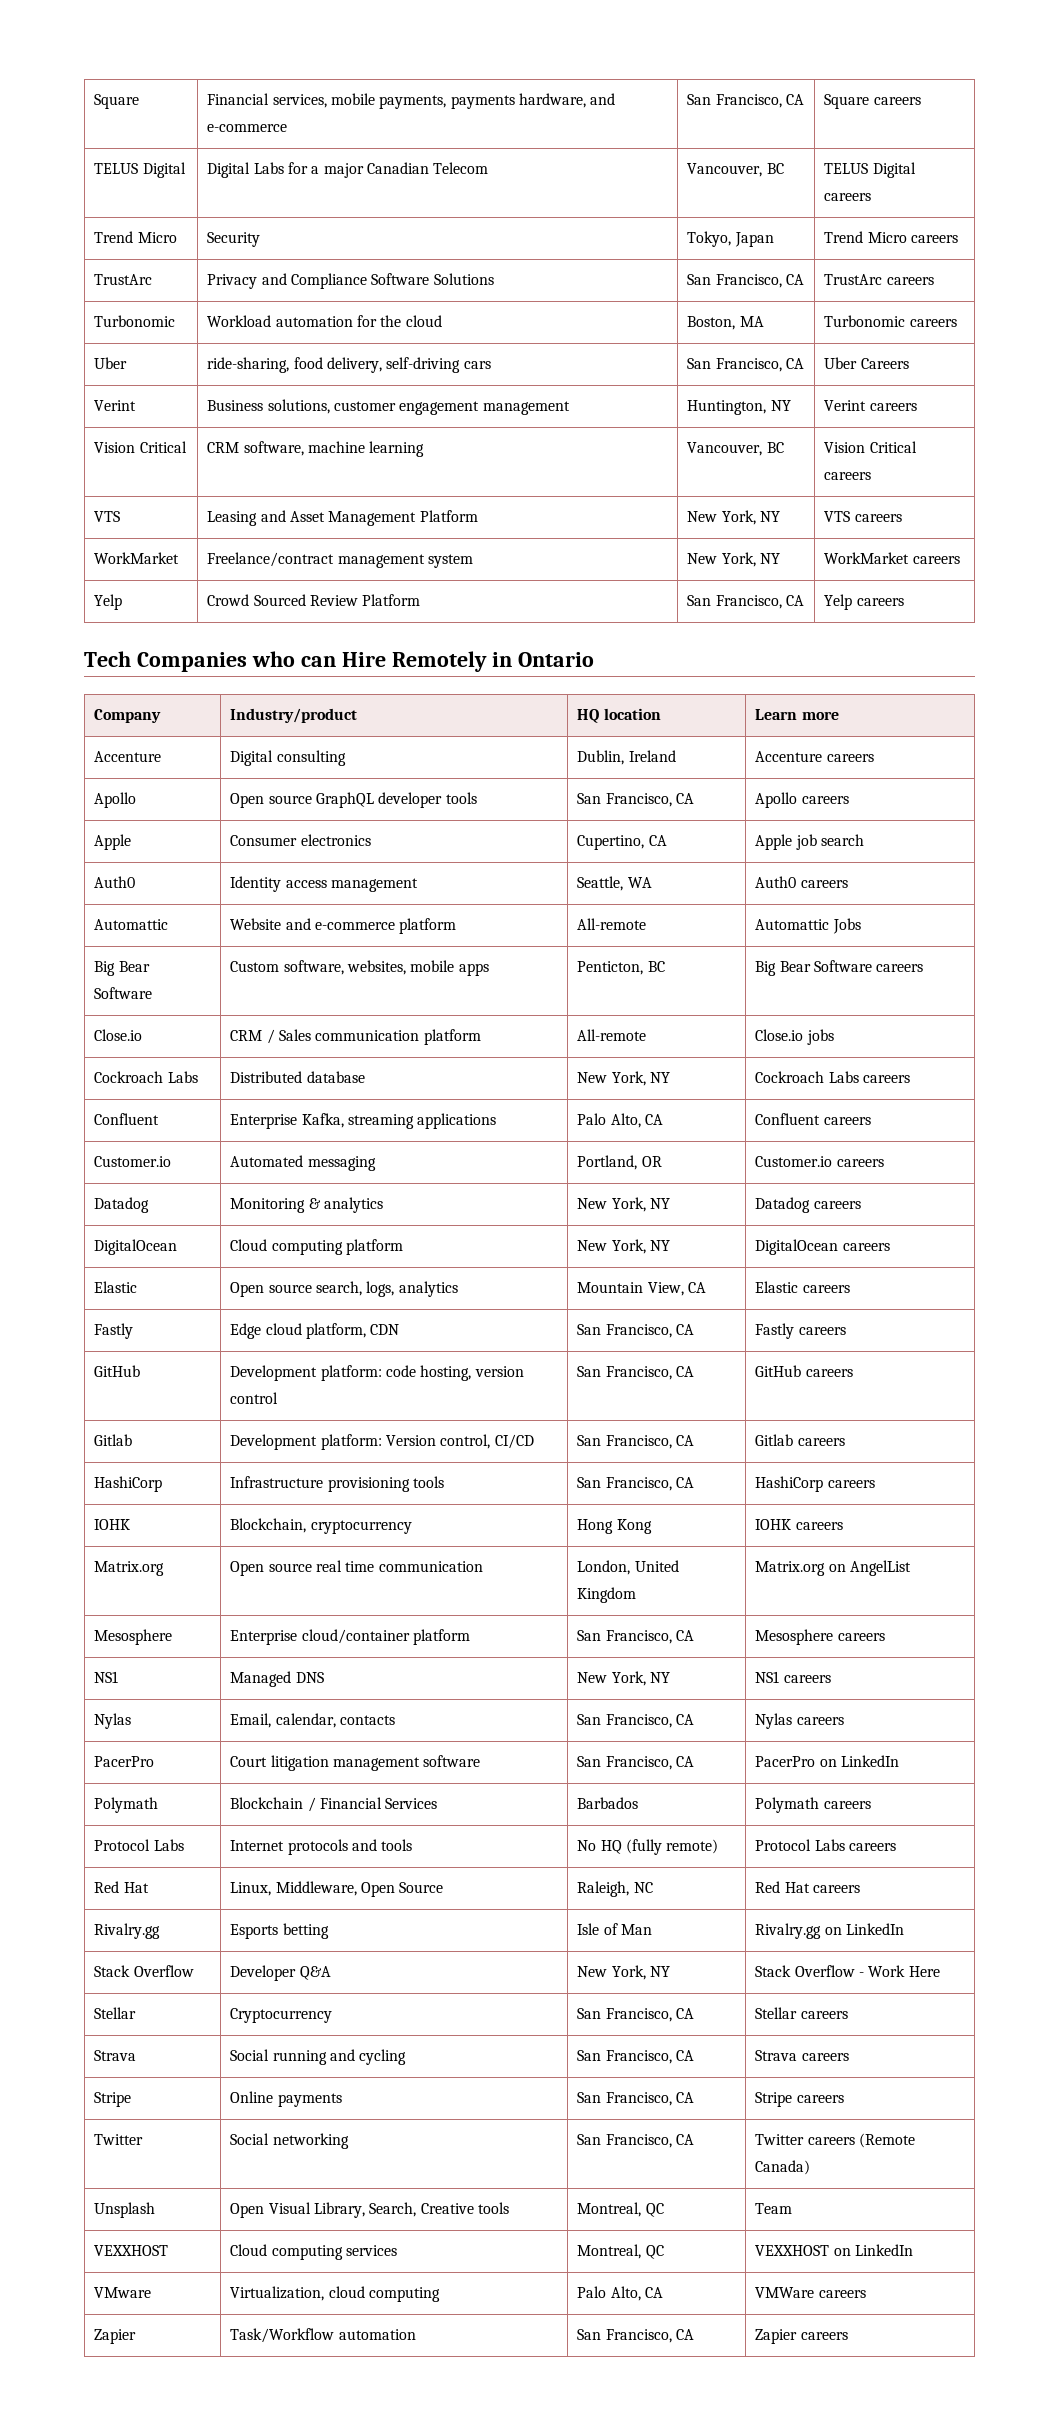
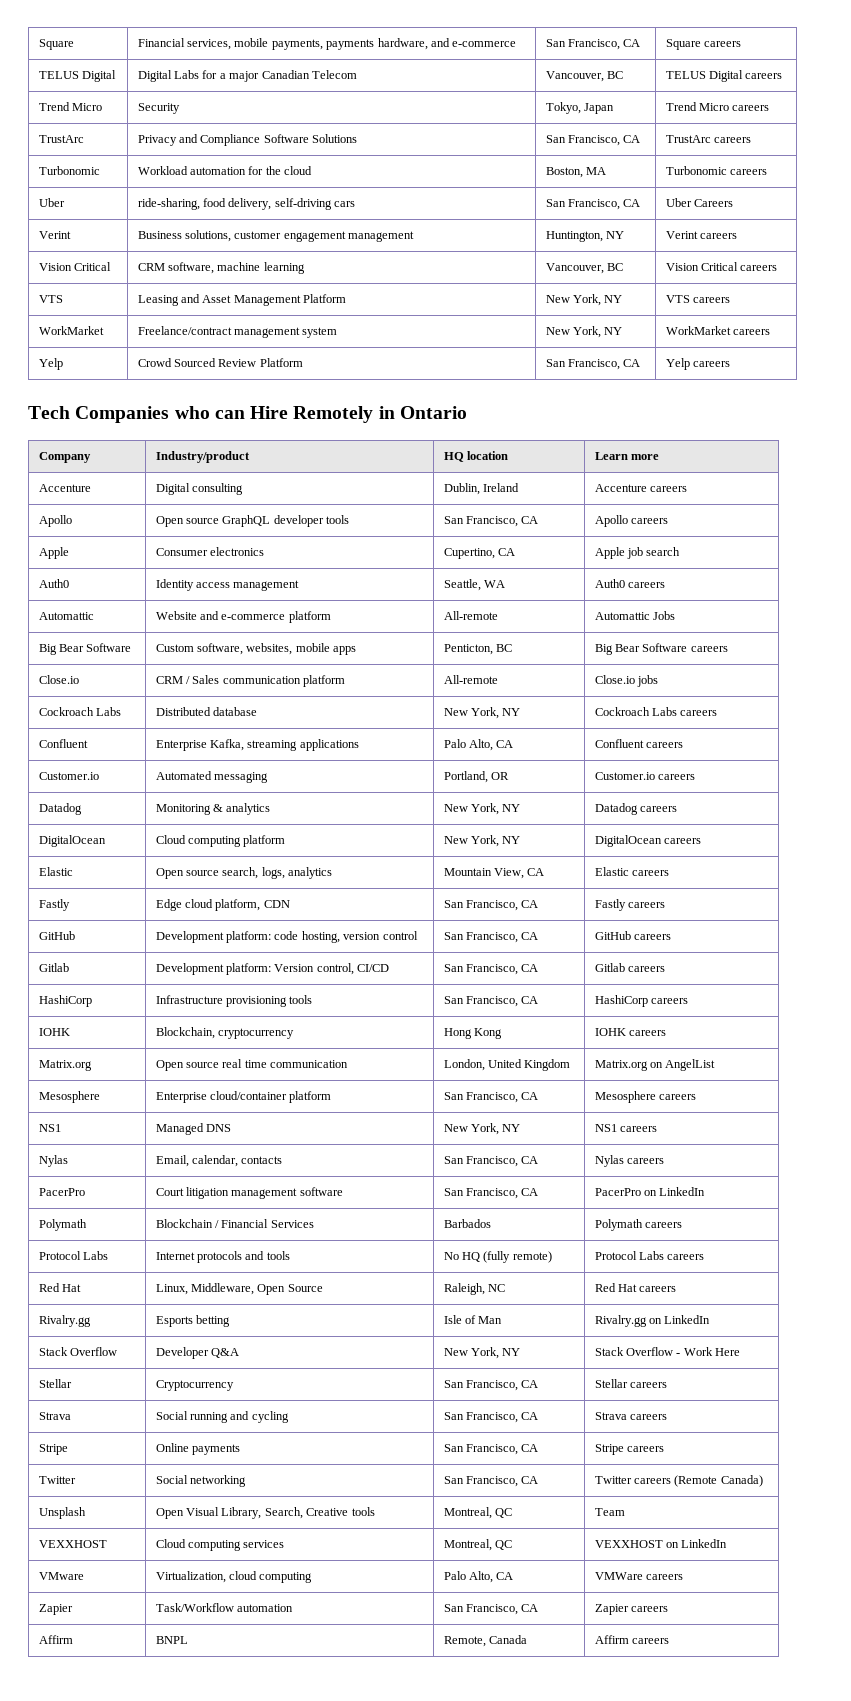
(848, 2336) none -> [38,1635,73,1644] [155,1636,188,1644] [443,1635,528,1647] [594,1635,670,1644] // Affirm | BNPL | Remote, Canada | Affirm careers

